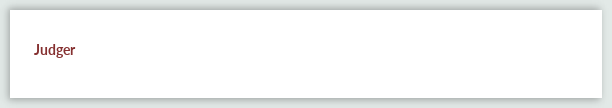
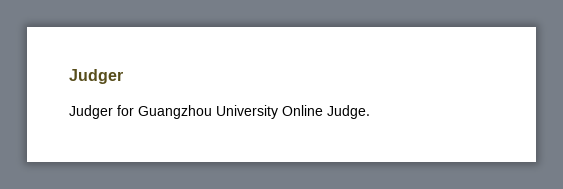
[34,44,76,58] Judger -> [69,69,123,84] [69,105,370,119] Judger // Judger for Guangzhou University Online Judge.

